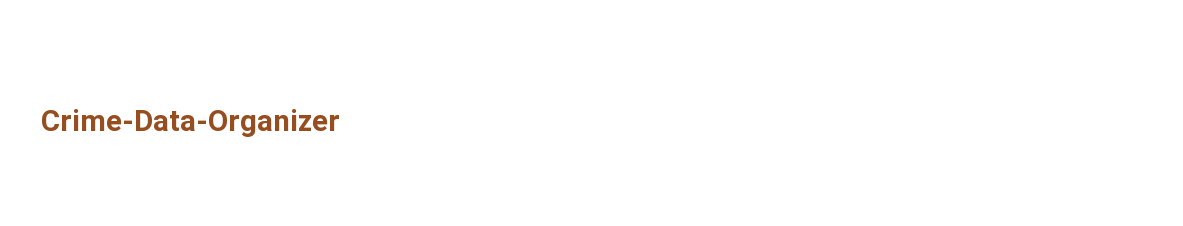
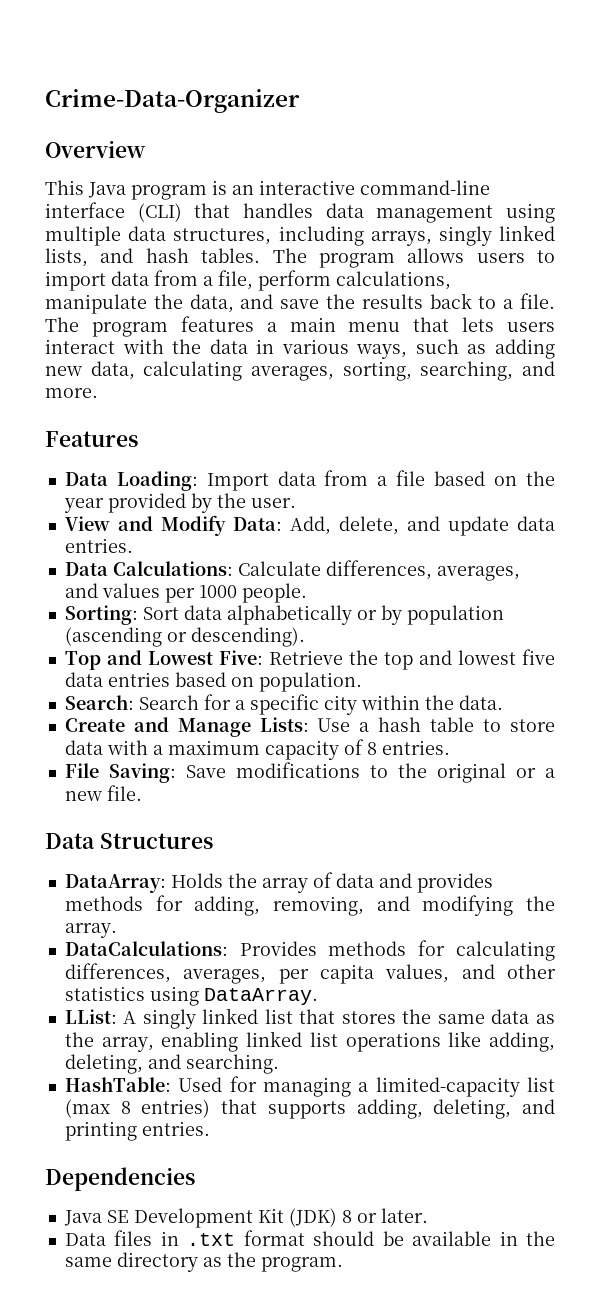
(340, 123) none -> [45,140,146,158] [45,180,490,200] [45,202,555,223] [45,225,555,246] [45,248,555,268] [45,270,451,291] [45,293,556,314] [45,316,555,337] [45,339,555,359] [45,361,555,381] [45,388,98,398] [45,431,138,447] [64,470,555,491] [63,493,296,513] [64,515,555,536] [64,538,133,553] [64,560,520,581] [64,583,307,603] [64,605,504,625] [64,627,305,647] [64,649,555,670] [64,672,362,692] [64,694,503,715] [64,717,555,737] [64,739,450,760] [64,762,555,783] [64,785,142,801] [45,833,213,849] [64,872,493,893] [64,895,555,916] [64,923,117,938] [64,940,555,961] [64,963,556,984] [64,986,318,1006] [64,1008,555,1029] [64,1031,555,1052] [64,1054,279,1074] [64,1076,555,1097] [64,1099,555,1119] [64,1121,210,1141] [45,1167,195,1191] [63,1208,428,1228] [64,1230,555,1246] [64,1252,343,1272] // Overview // This Java program is an interactive command-line interface (CLI) that handles data management using multiple data structures, including arrays, singly linked lists, and hash tables. The program allows users to import data from a file, perform calculations, manipulate the data, and save the results back to a file. The program features a main menu that lets users interact with the data in various ways, such as adding new data, calculating averages, sorting, searching, and more. // Features // Data Loading: Import data from a file based on the year provided by the user. // View and Modify Data: Add, delete, and update data entries. // Data Calculations: Calculate differences, averages, and values per 1000 people. // Sorting: Sort data alphabetically or by population (ascending or descending). // Top and Lowest Five: Retrieve the top and lowest five data entries based on population. // Search: Search for a specific city within the data. // Create and Manage Lists: Use a hash table to store data with a maximum capacity of 8 entries. // File Saving: Save modifications to the original or a new file. // Data Structures // DataArray: Holds the array of data and provides methods for adding, removing, and modifying the array. // DataCalculations: Provides methods for calculating differences, averages, per capita values, and other statistics using DataArray. // LList: A singly linked list that stores the same data as the array, enabling linked list operations like adding, deleting, and searching. // HashTable: Used for managing a limited-capacity list (max 8 entries) that supports adding, deleting, and printing entries. // Dependencies // Java SE Development Kit (JDK) 8 or later. // Data files in .txt format should be available in the same directory as the program.

